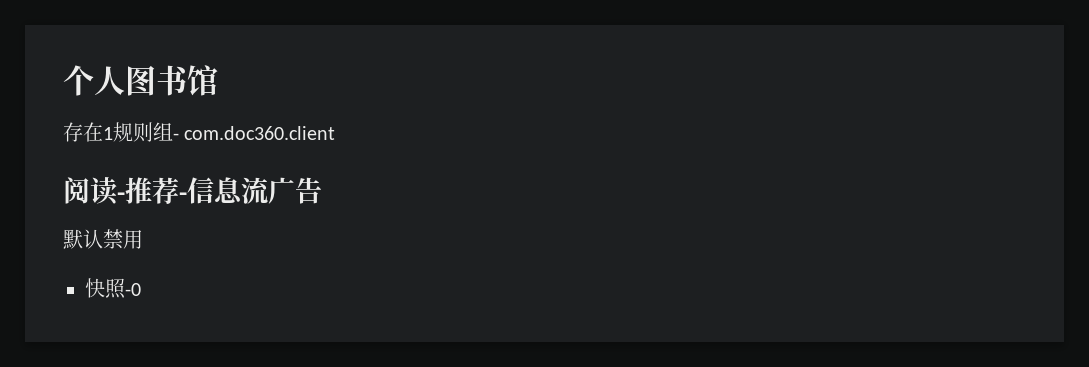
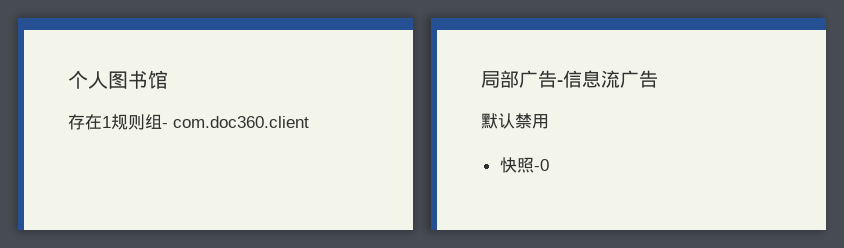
[63,177,179,205] 阅读-推荐 -> [481,70,557,88] 局部广告

